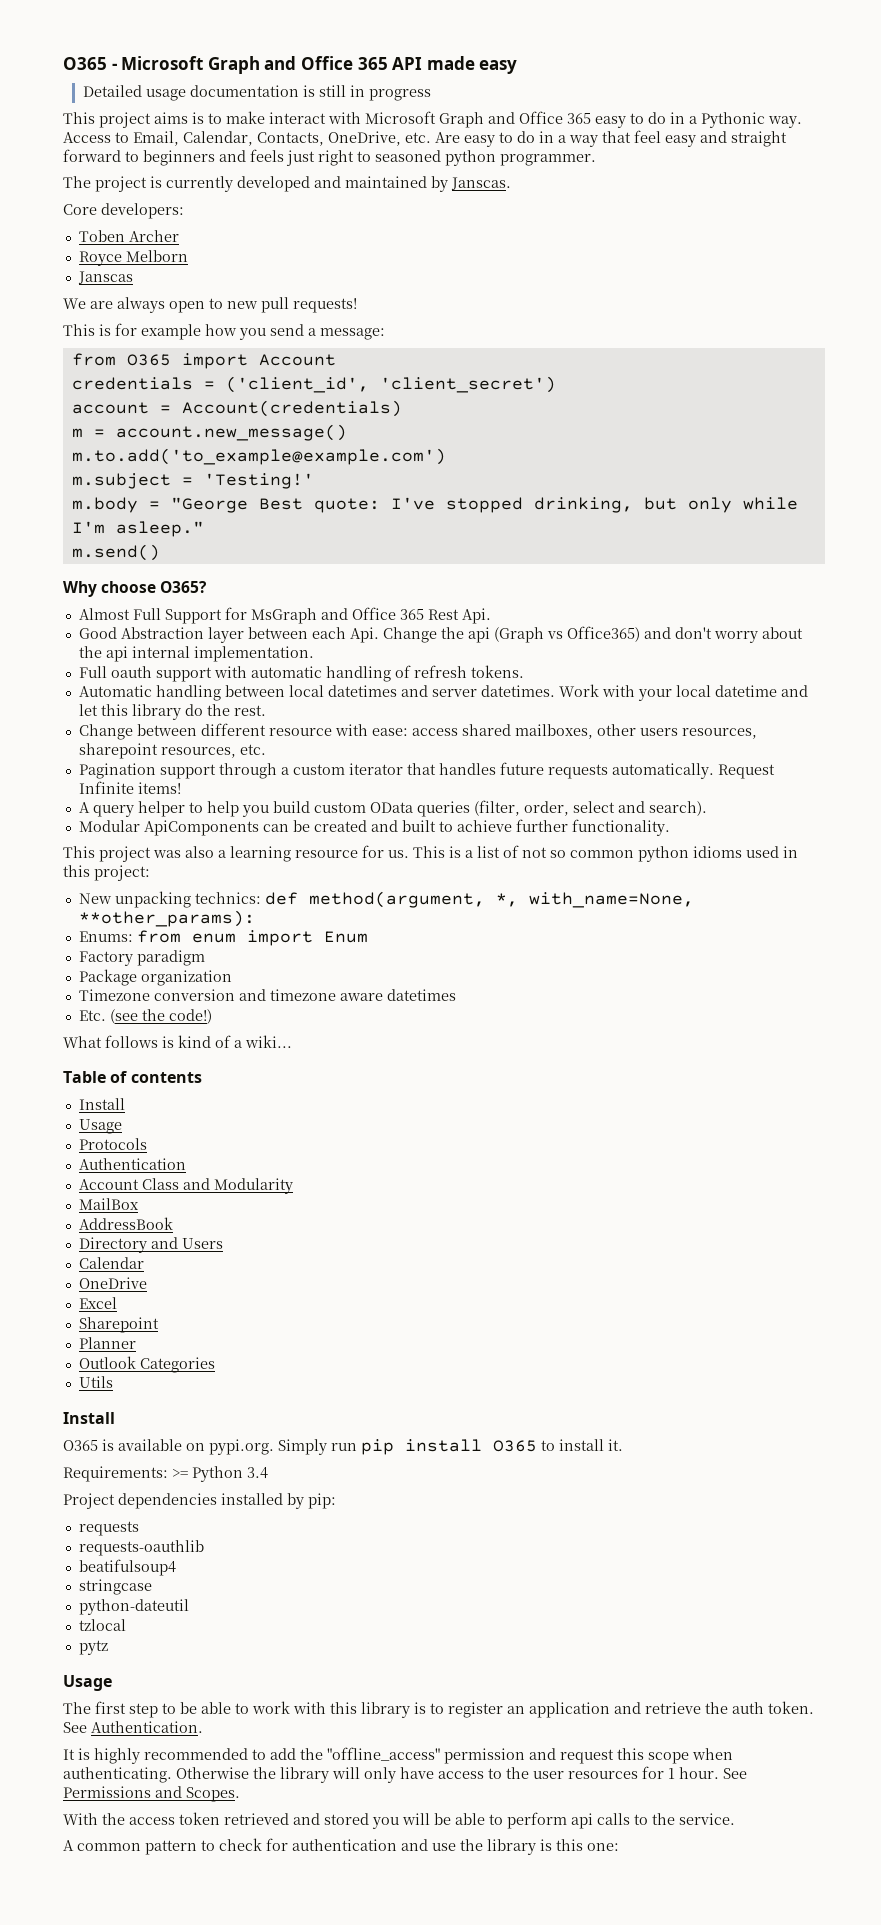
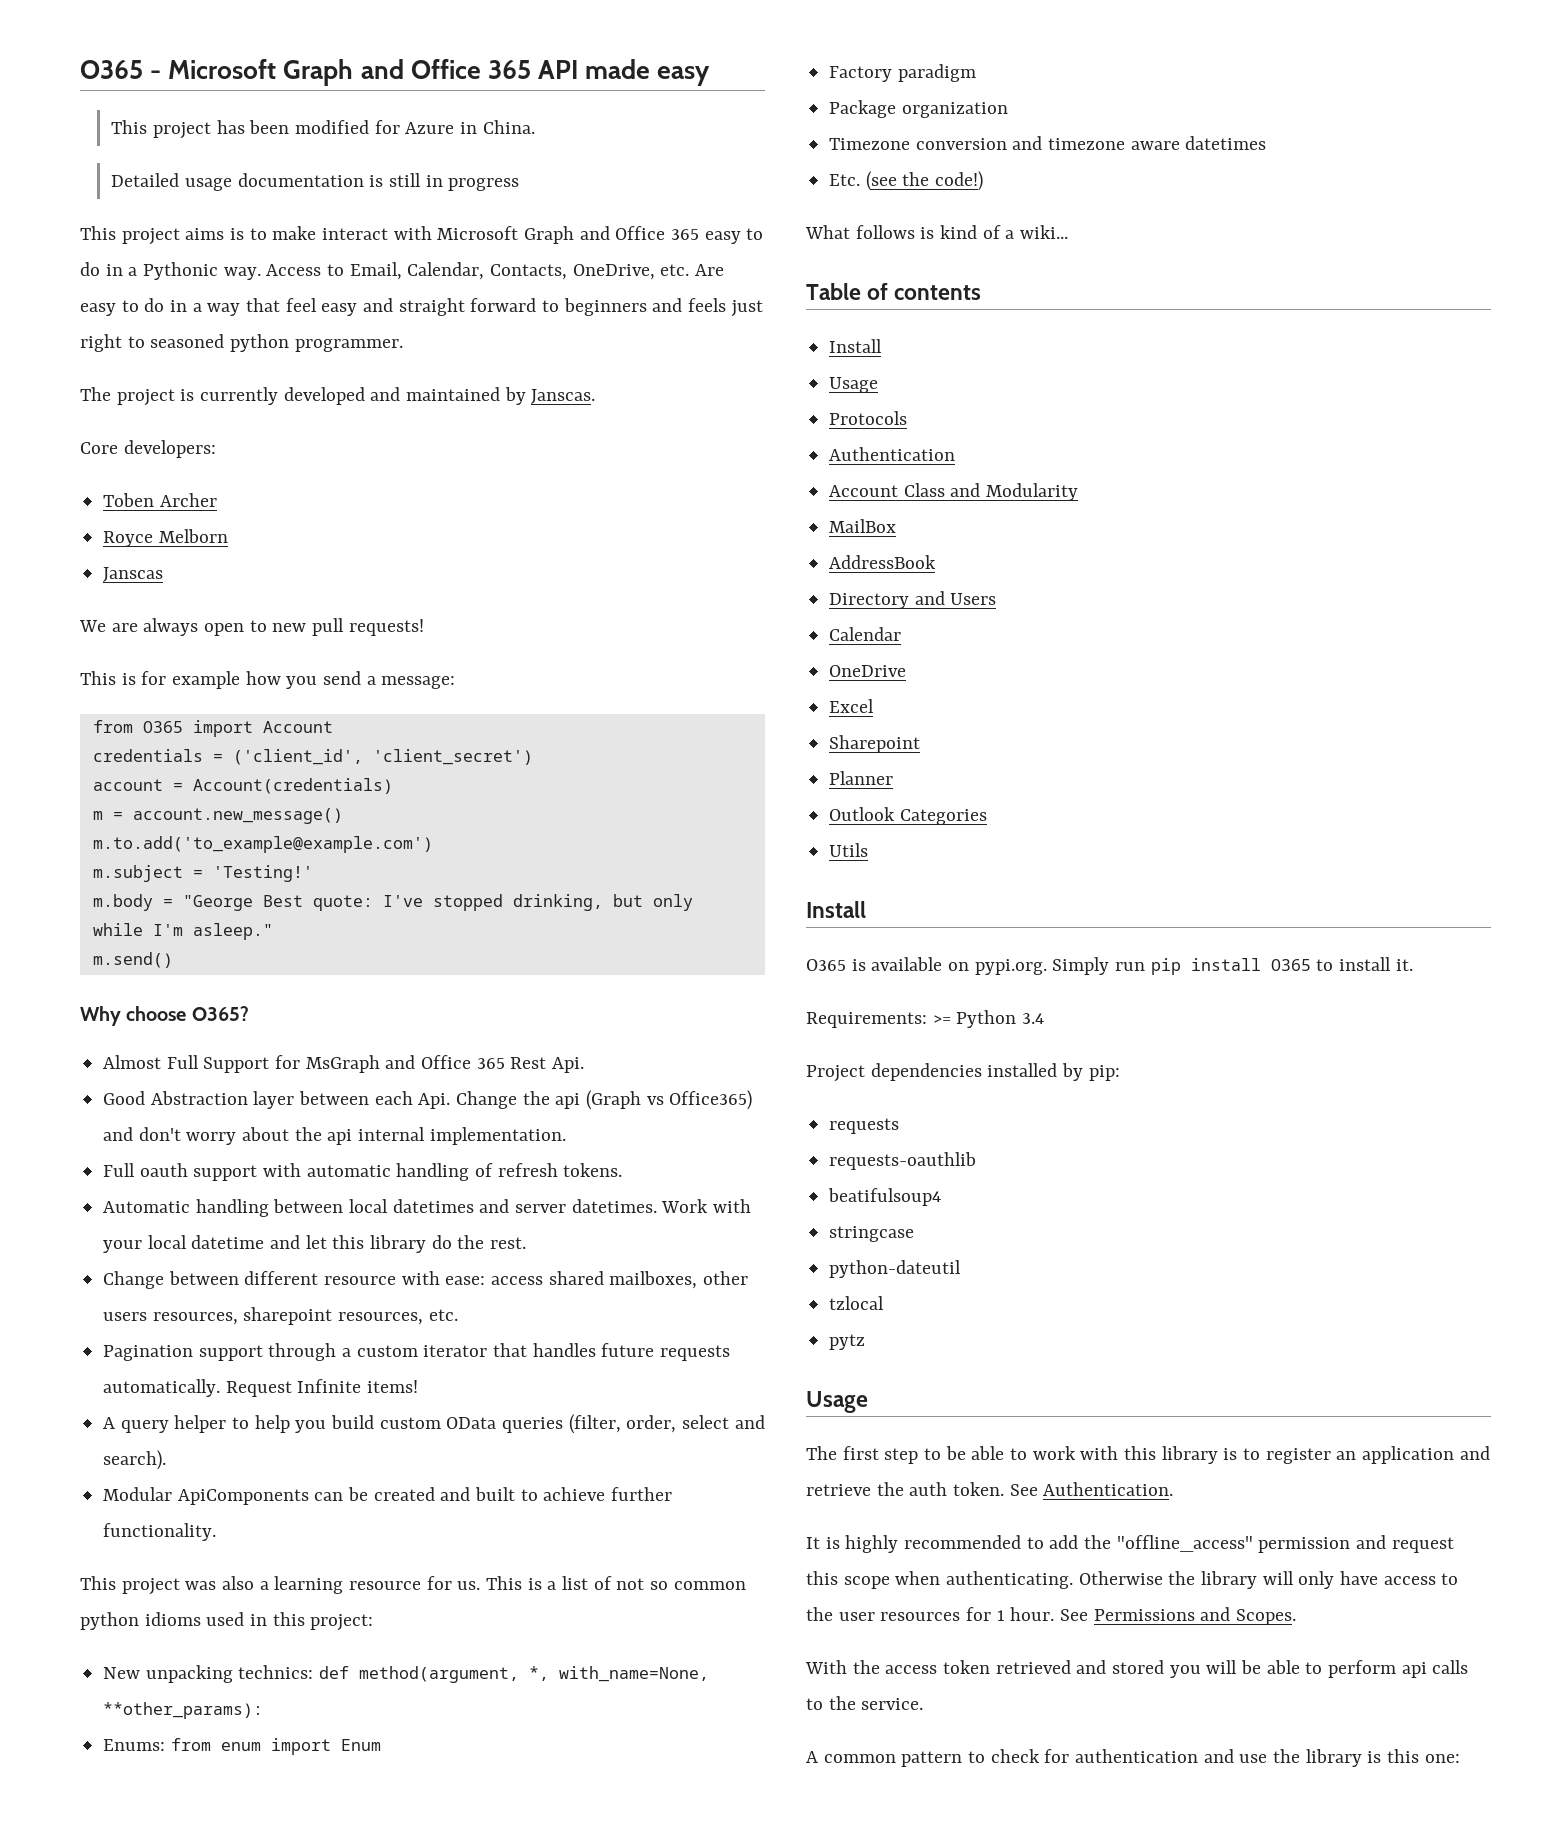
(518, 67) none -> [111,120,535,139] // This project has been modified for Azure in China.

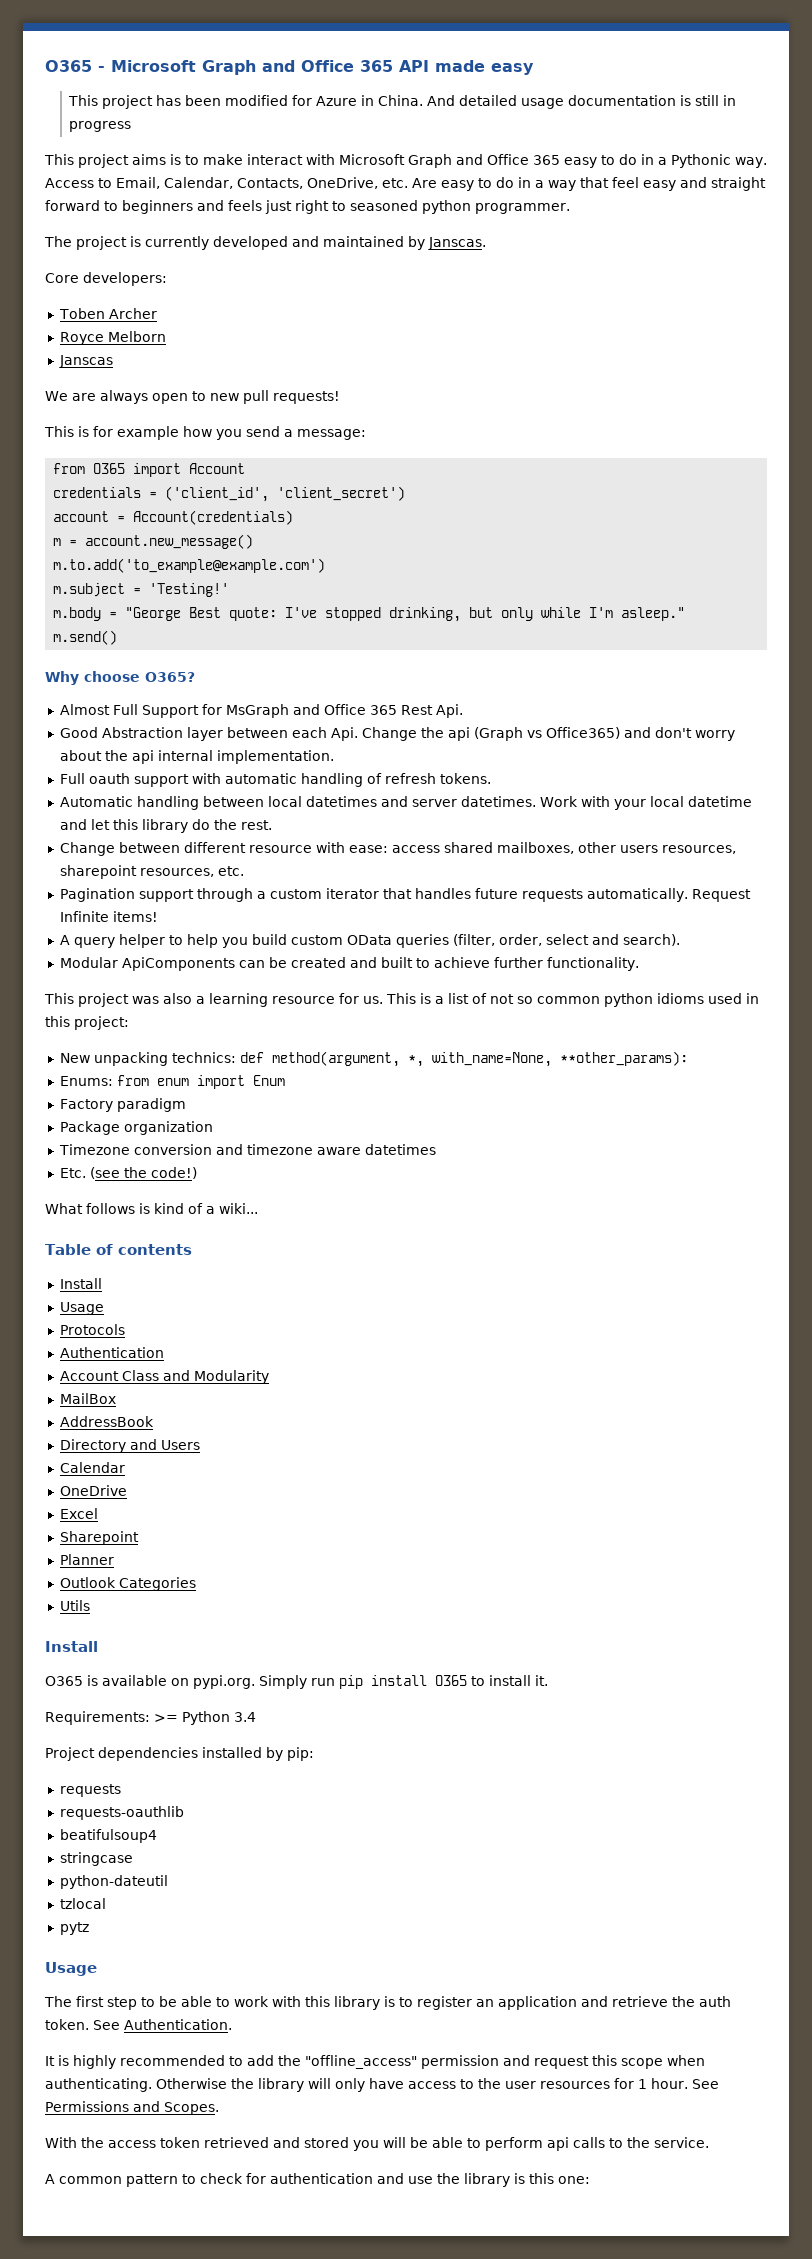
[111,173,180,187] // Detailed -> [427,95,518,106] And detailed

